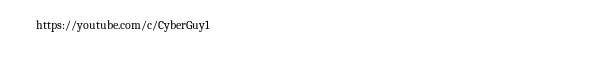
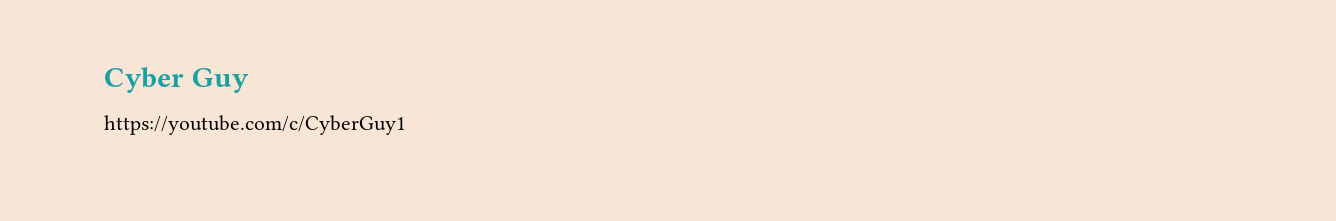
(36, 26) none -> [104,67,249,93] Cyber Guy //

